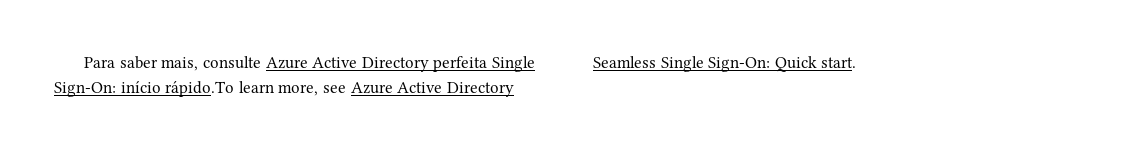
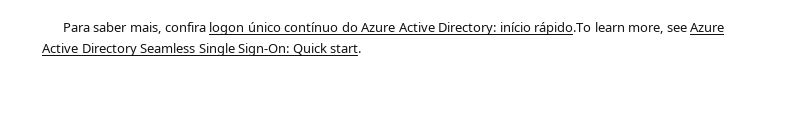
[203,56,535,72] [54,82,116,97] consulte Azure Active Directory perfeita Single Sign-On: -> [164,22,497,35] confira logon único contínuo do Azure Active Directory:

